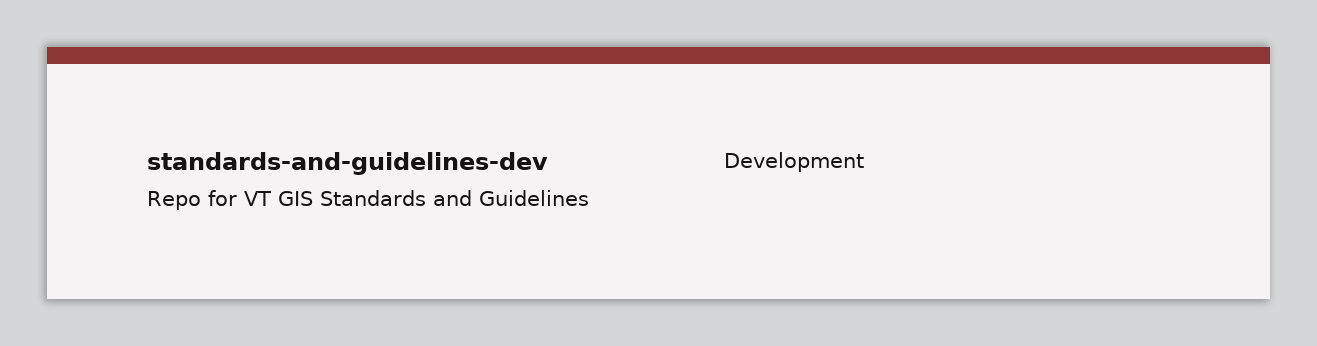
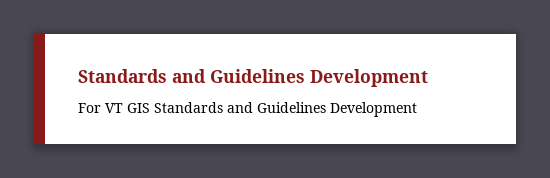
[147,152,548,175] [147,190,237,210] standards-and-guidelines-dev // Repo for -> [78,69,428,87] [78,103,101,113] Standards and Guidelines Development // For

